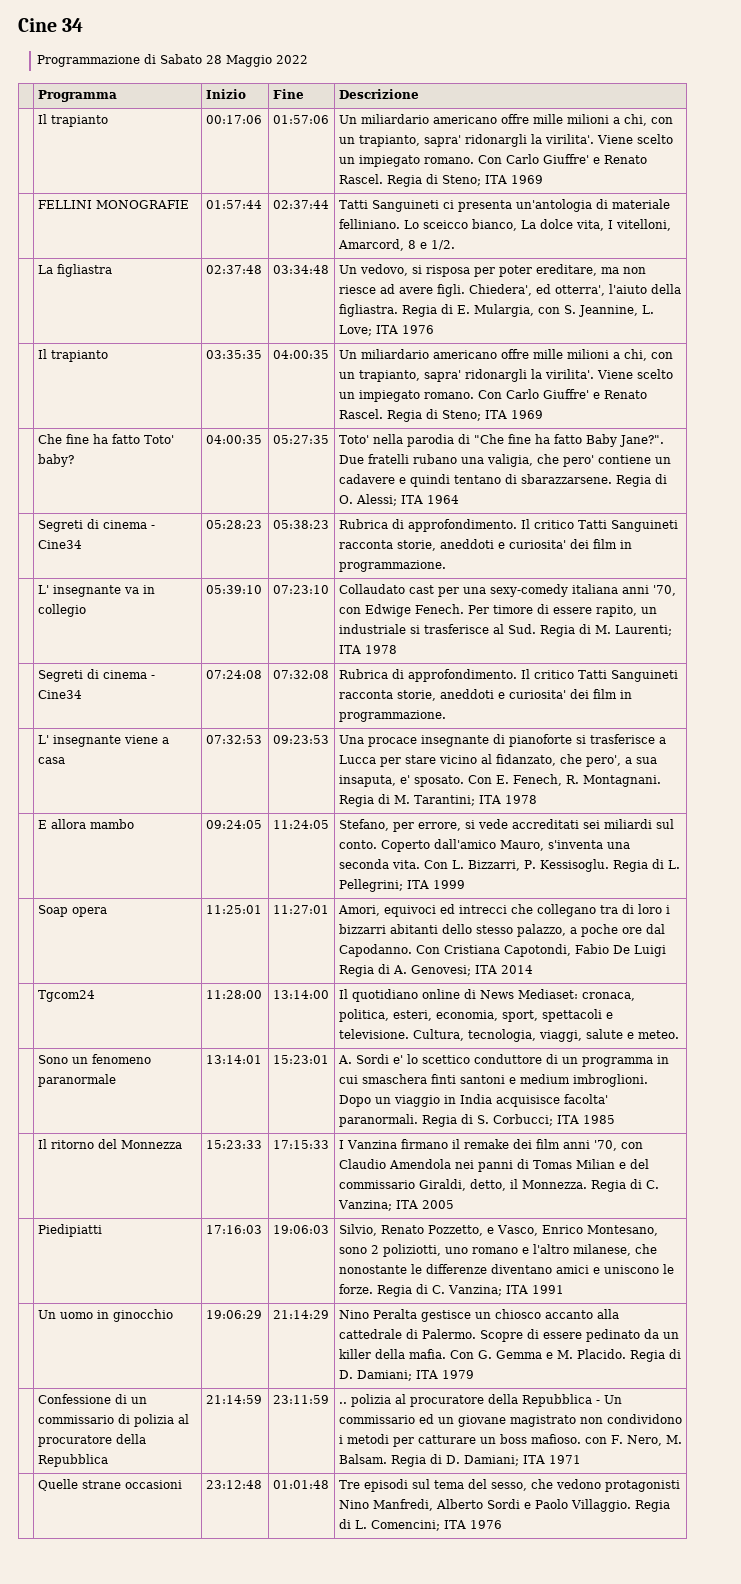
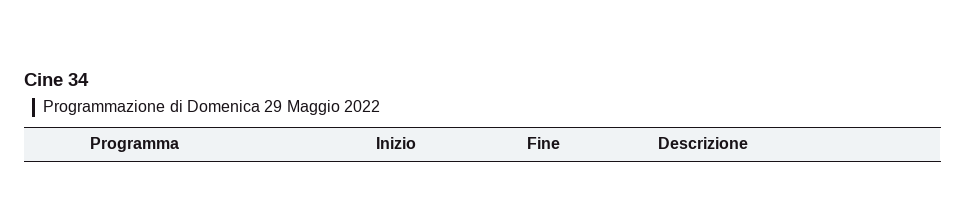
[159,54,222,64] Sabato 28 -> [186,100,283,112] Domenica 29
[37,114,108,127] [205,115,262,124] [272,115,329,124] [338,114,673,126] [338,134,673,147] [338,154,647,167] [338,174,543,187] [37,200,189,209] [205,200,262,209] [272,200,329,209] [338,199,670,212] [338,219,671,231] [337,239,455,251] [37,264,112,277] [205,265,262,274] [272,265,329,274] [338,264,646,277] [338,284,681,297] [338,304,654,317] [338,325,434,336] [37,349,108,362] [205,350,262,359] [272,350,329,359] [338,349,673,361] [338,369,673,382] [338,389,647,402] [338,409,543,422] [37,434,174,444] [37,454,74,467] [205,435,262,444] [272,435,329,444] [338,434,664,447] [338,454,671,467] [338,474,667,487] [338,494,459,506] [37,519,155,532] [37,540,82,549] [205,520,262,529] [272,520,329,529] [338,519,678,532] [338,539,632,551] [338,560,446,572] [37,585,155,597] [37,604,86,617] [205,585,262,594] [272,585,329,594] [338,584,676,597] [338,604,657,617] [338,624,672,637] [338,645,397,654] [37,669,155,682] [37,690,82,699] [205,670,262,679] [272,670,329,679] [338,669,678,682] [338,689,632,701] [338,710,446,722] [37,735,169,747] [37,757,65,764] [205,735,262,744] [272,735,329,744] [338,734,666,747] [338,754,657,767] [338,774,661,787] [338,794,537,807] [37,819,134,829] [205,820,262,829] [272,820,329,829] [338,819,674,832] [338,839,630,852] [338,859,680,872] [338,879,465,892] [37,905,107,917] [205,905,262,914] [272,905,329,914] [337,904,670,917] [338,924,665,937] [338,944,666,957] [338,964,533,977] [37,990,95,1002] [205,990,262,999] [272,990,329,999] [338,989,635,1002] [338,1009,613,1022] [338,1029,679,1042] [37,1054,151,1064] [37,1074,116,1087] [205,1055,262,1064] [272,1055,329,1064] [337,1054,669,1067] [338,1074,648,1087] [338,1094,608,1107] [338,1114,615,1127] [37,1139,182,1149] [205,1140,262,1149] [272,1140,329,1149] [338,1139,643,1151] [338,1159,649,1172] [338,1179,659,1192] [337,1200,454,1211] [37,1224,102,1237] [205,1225,262,1234] [272,1225,329,1234] [338,1224,658,1236] [338,1244,657,1257] [338,1264,674,1274] [338,1284,564,1297] [37,1309,173,1322] [205,1310,262,1319] [272,1310,329,1319] [338,1309,619,1322] [338,1329,679,1342] [338,1349,681,1362] [338,1370,474,1381] [37,1394,147,1404] [37,1414,189,1427] [37,1434,146,1447] [37,1454,108,1467] [205,1395,262,1404] [272,1395,329,1404] [338,1394,622,1407] [338,1414,682,1427] [338,1434,682,1447] [338,1454,581,1467] [37,1479,182,1491] [205,1480,262,1489] [272,1480,329,1489] [338,1479,680,1492] [338,1499,670,1512] [338,1519,502,1531] // | Il trapianto | 00:17:06 | 01:57:06 | Un miliardario americano offre mille milioni a chi, con un trapianto, sapra' ridonargli la virilita'. Viene scelto un impiegato romano. Con Carlo Giuffre' e Renato Rascel. Regia di Steno; ITA 1969 // | FELLINI MONOGRAFIE | 01:57:44 | 02:37:44 | Tatti Sanguineti ci presenta un'antologia di materiale felliniano. Lo sceicco bianco, La dolce vita, I vitelloni, Amarcord, 8 e 1/2. // | La figliastra | 02:37:48 | 03:34:48 | Un vedovo, si risposa per poter ereditare, ma non riesce ad avere figli. Chiedera', ed otterra', l'aiuto della figliastra. Regia di E. Mulargia, con S. Jeannine, L. Love; ITA 1976 // | Il trapianto | 03:35:35 | 04:00:35 | Un miliardario americano offre mille milioni a chi, con un trapianto, sapra' ridonargli la virilita'. Viene scelto un impiegato romano. Con Carlo Giuffre' e Renato Rascel. Regia di Steno; ITA 1969 // | Che fine ha fatto Toto' baby? | 04:00:35 | 05:27:35 | Toto' nella parodia di "Che fine ha fatto Baby Jane?". Due fratelli rubano una valigia, che pero' contiene un cadavere e quindi tentano di sbarazzarsene. Regia di O. Alessi; ITA 1964 // | Segreti di cinema - Cine34 | 05:28:23 | 05:38:23 | Rubrica di approfondimento. Il critico Tatti Sanguineti racconta storie, aneddoti e curiosita' dei film in programmazione. // | L' insegnante va in collegio | 05:39:10 | 07:23:10 | Collaudato cast per una sexy-comedy italiana anni '70, con Edwige Fenech. Per timore di essere rapito, un industriale si trasferisce al Sud. Regia di M. Laurenti; ITA 1978 // | Segreti di cinema - Cine34 | 07:24:08 | 07:32:08 | Rubrica di approfondimento. Il critico Tatti Sanguineti racconta storie, aneddoti e curiosita' dei film in programmazione. // | L' insegnante viene a casa | 07:32:53 | 09:23:53 | Una procace insegnante di pianoforte si trasferisce a Lucca per stare vicino al fidanzato, che pero', a sua insaputa, e' sposato. Con E. Fenech, R. Montagnani. Regia di M. Tarantini; ITA 1978 // | E allora mambo | 09:24:05 | 11:24:05 | Stefano, per errore, si vede accreditati sei miliardi sul conto. Coperto dall'amico Mauro, s'inventa una seconda vita. Con L. Bizzarri, P. Kessisoglu. Regia di L. Pellegrini; ITA 1999 // | Soap opera | 11:25:01 | 11:27:01 | Amori, equivoci ed intrecci che collegano tra di loro i bizzarri abitanti dello stesso palazzo, a poche ore dal Capodanno. Con Cristiana Capotondi, Fabio De Luigi Regia di A. Genovesi; ITA 2014 // | Tgcom24 | 11:28:00 | 13:14:00 | Il quotidiano online di News Mediaset: cronaca, politica, esteri, economia, sport, spettacoli e televisione. Cultura, tecnologia, viaggi, salute e meteo. // | Sono un fenomeno paranormale | 13:14:01 | 15:23:01 | A. Sordi e' lo scettico conduttore di un programma in cui smaschera finti santoni e medium imbroglioni. Dopo un viaggio in India acquisisce facolta' paranormali. Regia di S. Corbucci; ITA 1985 // | Il ritorno del Monnezza | 15:23:33 | 17:15:33 | I Vanzina firmano il remake dei film anni '70, con Claudio Amendola nei panni di Tomas Milian e del commissario Giraldi, detto, il Monnezza. Regia di C. Vanzina; ITA 2005 // | Piedipiatti | 17:16:03 | 19:06:03 | Silvio, Renato Pozzetto, e Vasco, Enrico Montesano, sono 2 poliziotti, uno romano e l'altro milanese, che nonostante le differenze diventano amici e uniscono le forze. Regia di C. Vanzina; ITA 1991 // | Un uomo in ginocchio | 19:06:29 | 21:14:29 | Nino Peralta gestisce un chiosco accanto alla cattedrale di Palermo. Scopre di essere pedinato da un killer della mafia. Con G. Gemma e M. Placido. Regia di D. Damiani; ITA 1979 // | Confessione di un commissario di polizia al procuratore della Repubblica | 21:14:59 | 23:11:59 | .. polizia al procuratore della Repubblica - Un commissario ed un giovane magistrato non condividono i metodi per catturare un boss mafioso. con F. Nero, M. Balsam. Regia di D. Damiani; ITA 1971 // | Quelle strane occasioni | 23:12:48 | 01:01:48 | Tre episodi sul tema del sesso, che vedono protagonisti Nino Manfredi, Alberto Sordi e Paolo Villaggio. Regia di L. Comencini; ITA 1976 -> (748, 143) none

